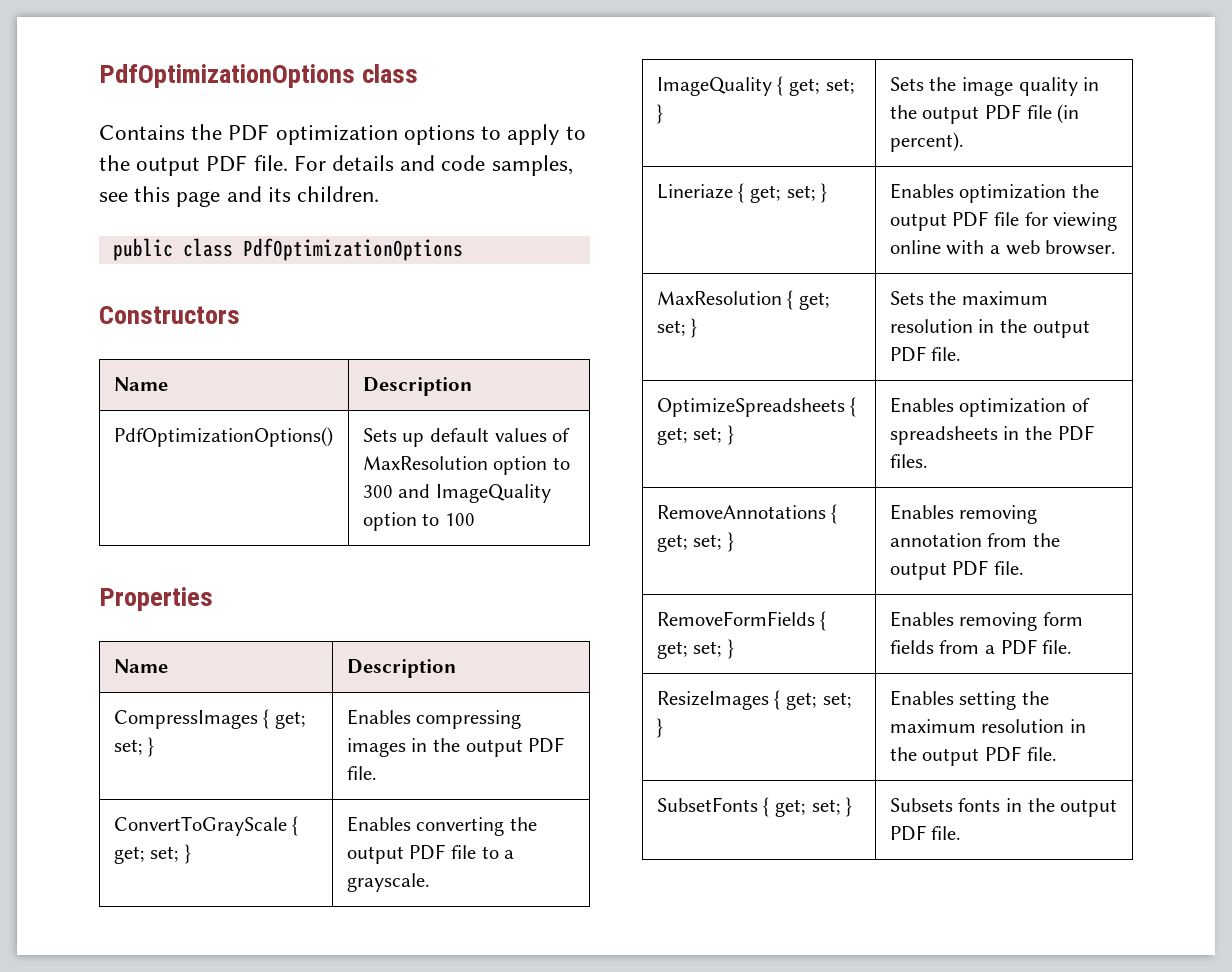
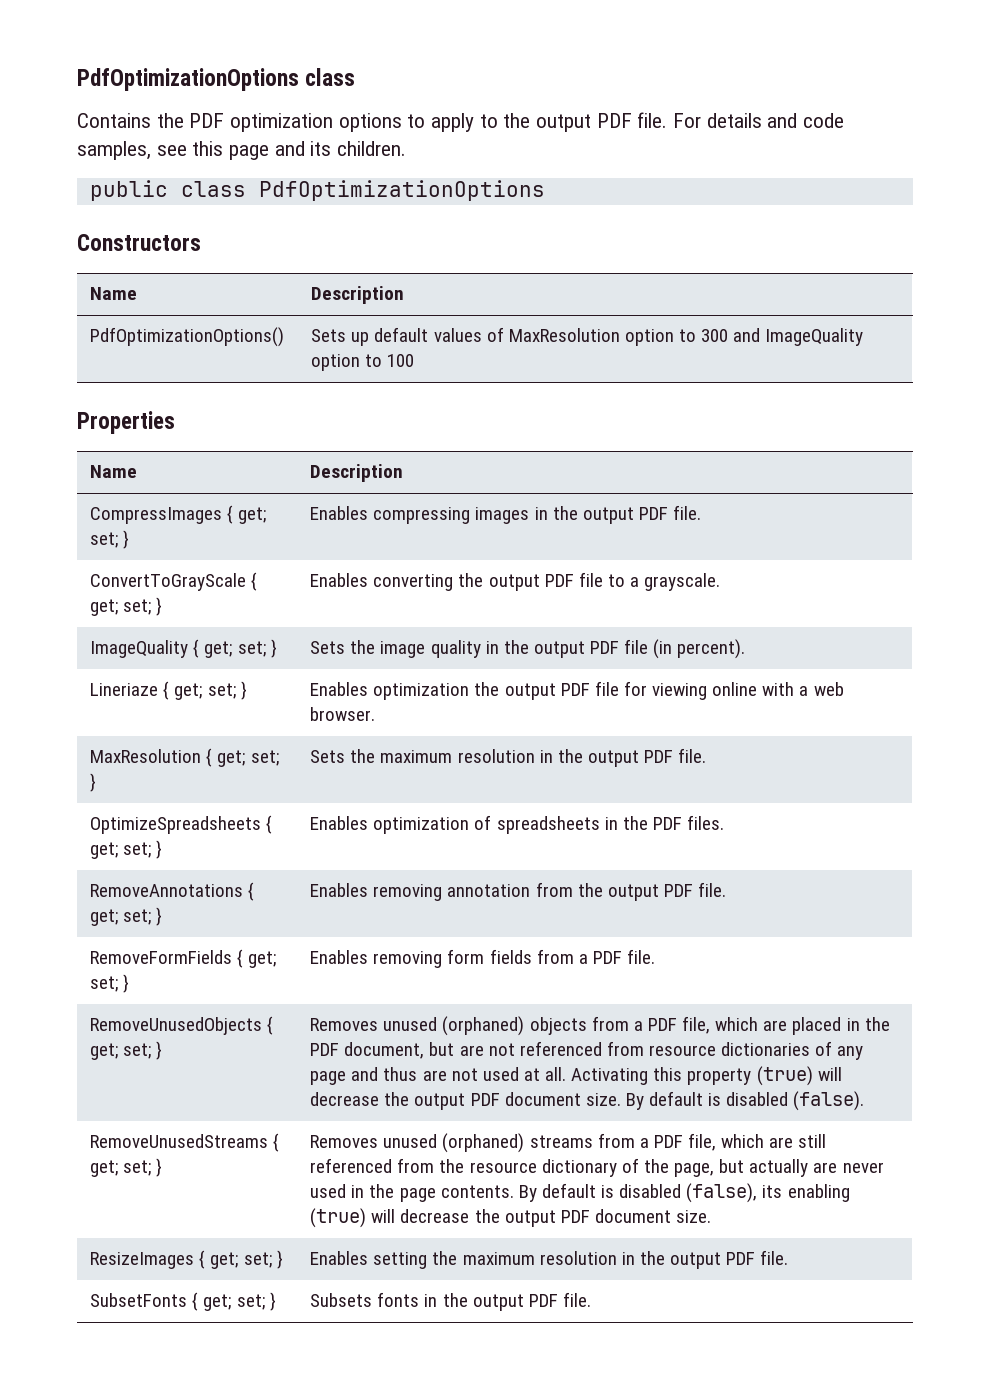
(1073, 647) none -> [90,1016,274,1035] [90,1041,163,1060] [310,1016,890,1036] [310,1041,864,1060] [310,1066,842,1086] [310,1091,865,1111] [90,1133,280,1152] [90,1158,163,1177] [310,1133,827,1153] [310,1158,884,1177] [310,1183,850,1203] [310,1208,712,1228] // RemoveUnusedObjects { get; set; } | Removes unused (orphaned) objects from a PDF file, which are placed in the PDF document, but are not referenced from resource dictionaries of any page and thus are not used at all. Activating this property (true) will decrease the output PDF document size. By default is disabled (false). // RemoveUnusedStreams { get; set; } | Removes unused (orphaned) streams from a PDF file, which are still referenced from the resource dictionary of the page, but actually are never used in the page contents. By default is disabled (false), its enabling (true) will decrease the output PDF document size.

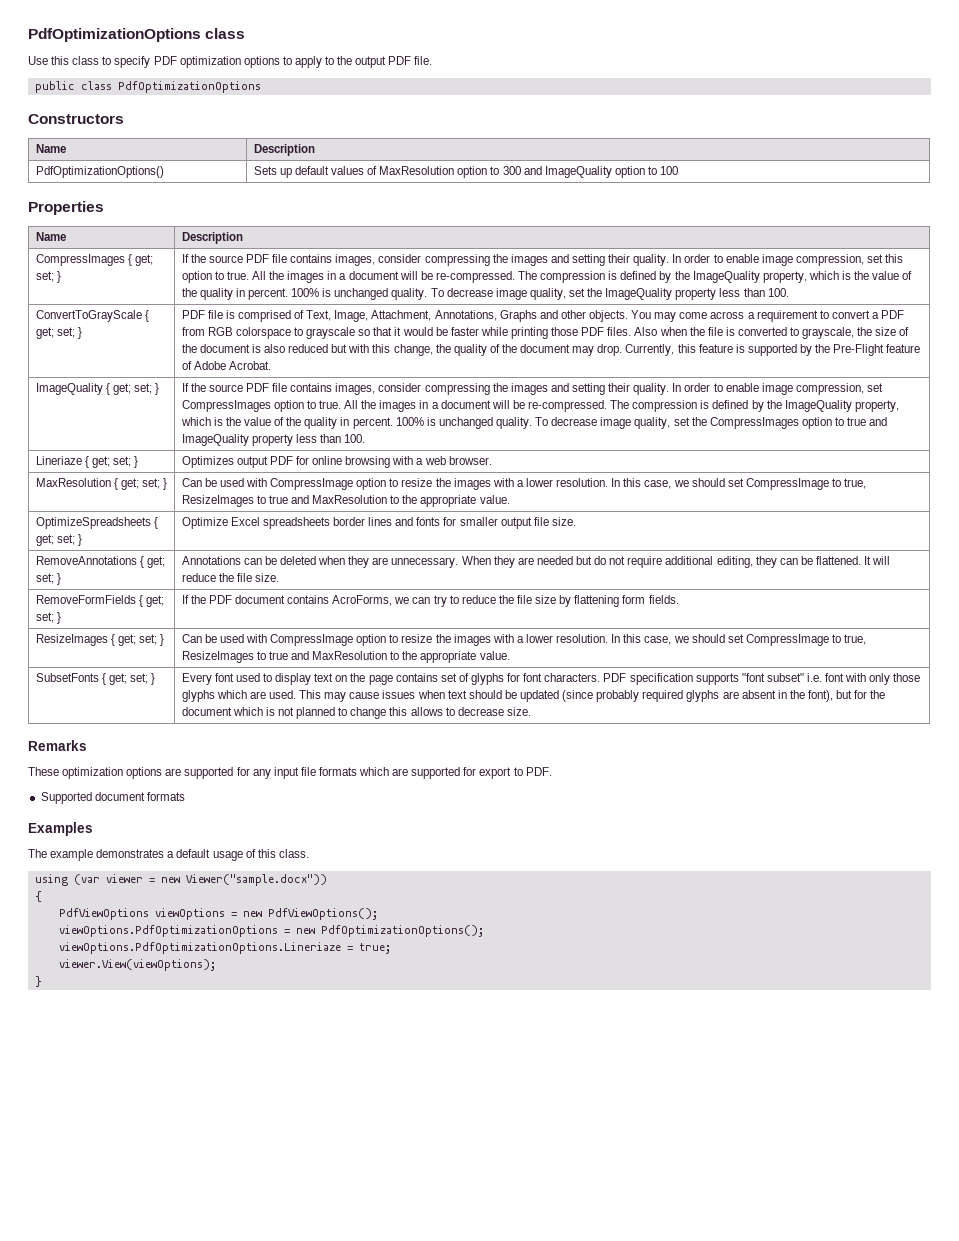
[77,113,184,128] Contains the -> [28,56,151,68] Use this class to specify
[673,113,845,128] [77,141,407,160] For details and code samples, see this page and its children. -> (433, 60) none
[310,505,702,524] Enables compressing images in the output PDF file. -> [181,254,904,266] [181,271,913,283] [181,288,789,300] If the source PDF file contains images, consider compressing the images and setting their quality. In order to enable image compression, set this option to true. All the images in a document will be re-compressed. The compression is defined by the ImageQuality property, which is the value of the quality in percent. 100% is unchanged quality. To decrease image quality, set the ImageQuality property less than 100.
[310,572,721,591] Enables converting the output PDF file to a grayscale. -> [181,310,905,322] [181,327,910,339] [181,344,921,356] [181,361,271,370] PDF file is comprised of Text, Image, Attachment, Annotations, Graphs and other objects. You may come across a requirement to convert a PDF from RGB colorspace to grayscale so that it would be faster while printing those PDF files. Also when the file is converted to grayscale, the size of the document is also reduced but with this change, the quality of the document may drop. Currently, this feature is supported by the Pre-Flight feature of Adobe Acrobat.
[310,639,746,659] Sets the image quality in the output PDF file (in percent). -> [181,383,883,395] [181,400,899,412] [180,417,888,429] [181,434,366,446] If the source PDF file contains images, consider compressing the images and setting their quality. In order to enable image compression, set CompressImages option to true. All the images in a document will be re-compressed. The compression is defined by the ImageQuality property, which is the value of the quality in percent. 100% is unchanged quality. To decrease image quality, set the CompressImages option to true and ImageQuality property less than 100.
[310,681,758,700] Enables optimization the output PDF file for viewing online -> [181,456,391,468] Optimizes output PDF for online browsing
[310,748,707,767] Sets the maximum resolution in the output PDF file. -> [181,478,867,490] [181,495,510,507] Can be used with CompressImage option to resize the images with a lower resolution. In this case, we should set CompressImage to true, ResizeImages to true and MaxResolution to the appropriate value.
[310,815,725,834] Enables optimization of spreadsheets in the PDF files. -> [181,517,576,529] Optimize Excel spreadsheets border lines and fonts for smaller output file size.
[310,882,727,901] Enables removing annotation from the output PDF file. -> [181,556,891,568] [181,573,280,582] Annotations can be deleted when they are unnecessary. When they are needed but do not require additional editing, they can be flattened. It will reduce the file size.
[310,949,656,968] [90,1016,274,1035] [90,1041,163,1060] [310,1016,890,1036] [310,1041,864,1060] [310,1066,842,1086] [310,1091,865,1111] [90,1133,280,1152] [90,1158,163,1177] [310,1133,827,1153] [310,1158,884,1177] [310,1183,850,1203] [310,1208,712,1228] Enables removing form fields from a PDF file. // RemoveUnusedObjects { get; set; } | Removes unused (orphaned) objects from a PDF file, which are placed in the PDF document, but are not referenced from resource dictionaries of any page and thus are not used at all. Activating this property (true) will decrease the output PDF document size. By default is disabled (false). // RemoveUnusedStreams { get; set; } | Removes unused (orphaned) streams from a PDF file, which are still referenced from the resource dictionary of the page, but actually are never used in the page contents. By default is disabled (false), its enabling (true) will decrease the output PDF document size. -> [181,595,679,607] If the PDF document contains AcroForms, we can try to reduce the file size by flattening form fields.
[310,1250,789,1269] Enables setting the maximum resolution in the output PDF file. -> [181,634,867,646] [181,651,510,663] Can be used with CompressImage option to resize the images with a lower resolution. In this case, we should set CompressImage to true, ResizeImages to true and MaxResolution to the appropriate value.
[310,1292,591,1311] Subsets fonts in the output PDF file. -> [181,673,921,685] [181,690,886,702] [181,707,531,719] [28,740,87,751] [28,767,552,779] [40,792,185,804] [28,822,93,836] [28,849,309,861] [34,874,327,886] [34,891,42,902] [58,908,378,920] [58,925,484,937] [58,942,391,954] [58,959,216,971] [34,976,42,987] Every font used to display text on the page contains set of glyphs for font characters. PDF specification supports "font subset" i.e. font with only those glyphs which are used. This may cause issues when text should be updated (since probably required glyphs are absent in the font), but for the document which is not planned to change this allows to decrease size. // Remarks // These optimization options are supported for any input file formats which are supported for export to PDF. // Supported document formats // Examples // The example demonstrates a default usage of this class. // using (var viewer = new Viewer("sample.docx")) // { // PdfViewOptions viewOptions = new PdfViewOptions(); // viewOptions.PdfOptimizationOptions = new PdfOptimizationOptions(); // viewOptions.PdfOptimizationOptions.Lineriaze = true; // viewer.View(viewOptions); // }

